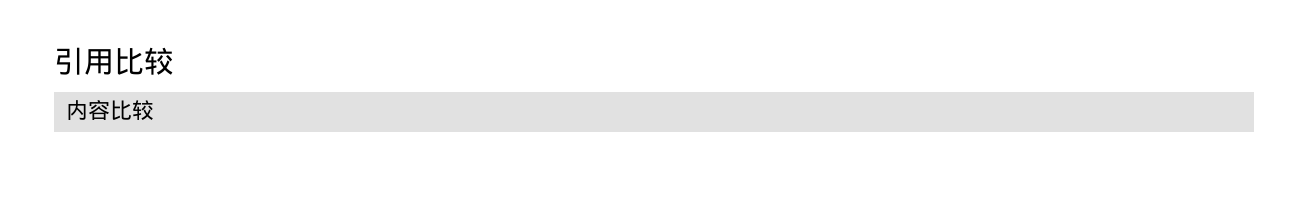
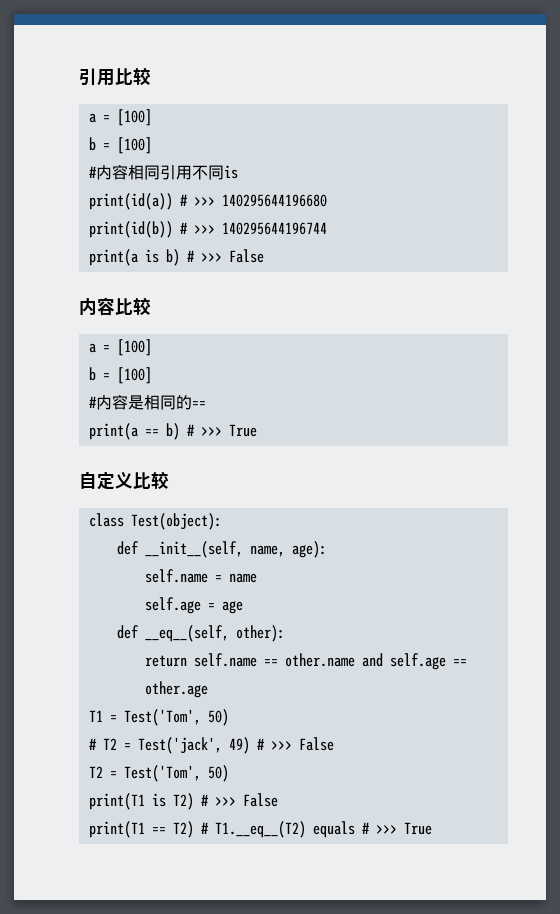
[66,100,154,120] 内容比较 -> [88,109,152,126] [88,137,152,154] [88,164,238,180] [88,193,327,210] [88,221,327,238] [88,249,264,266] [79,297,151,316] [88,339,152,356] [88,367,152,384] [88,394,206,410] [88,423,257,440] [79,471,169,490] [88,513,222,530] [116,541,327,558] [144,569,257,583] [144,597,243,614] [116,625,285,642] [144,653,467,670] [144,681,208,698] [88,709,229,726] [88,737,334,754] [88,765,229,782] [88,793,278,810] [88,821,432,838] a = [100] // b = [100] // #内容相同引用不同is // print(id(a)) # >>> 140295644196680 // print(id(b)) # >>> 140295644196744 // print(a is b) # >>> False // 内容比较 // a = [100] // b = [100] // #内容是相同的== // print(a == b) # >>> True // 自定义比较 // class Test(object): // def __init__(self, name, age): // self.name = name // self.age = age // def __eq__(self, other): // return self.name == other.name and self.age == other.age // T1 = Test('Tom', 50) // # T2 = Test('jack', 49) # >>> False // T2 = Test('Tom', 50) // print(T1 is T2) # >>> False // print(T1 == T2) # T1.__eq__(T2) equals # >>> True

